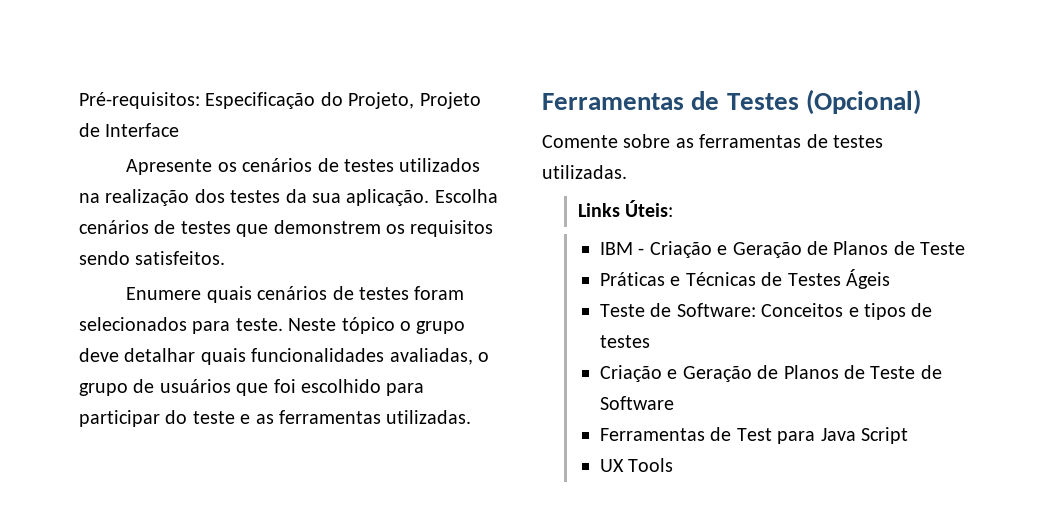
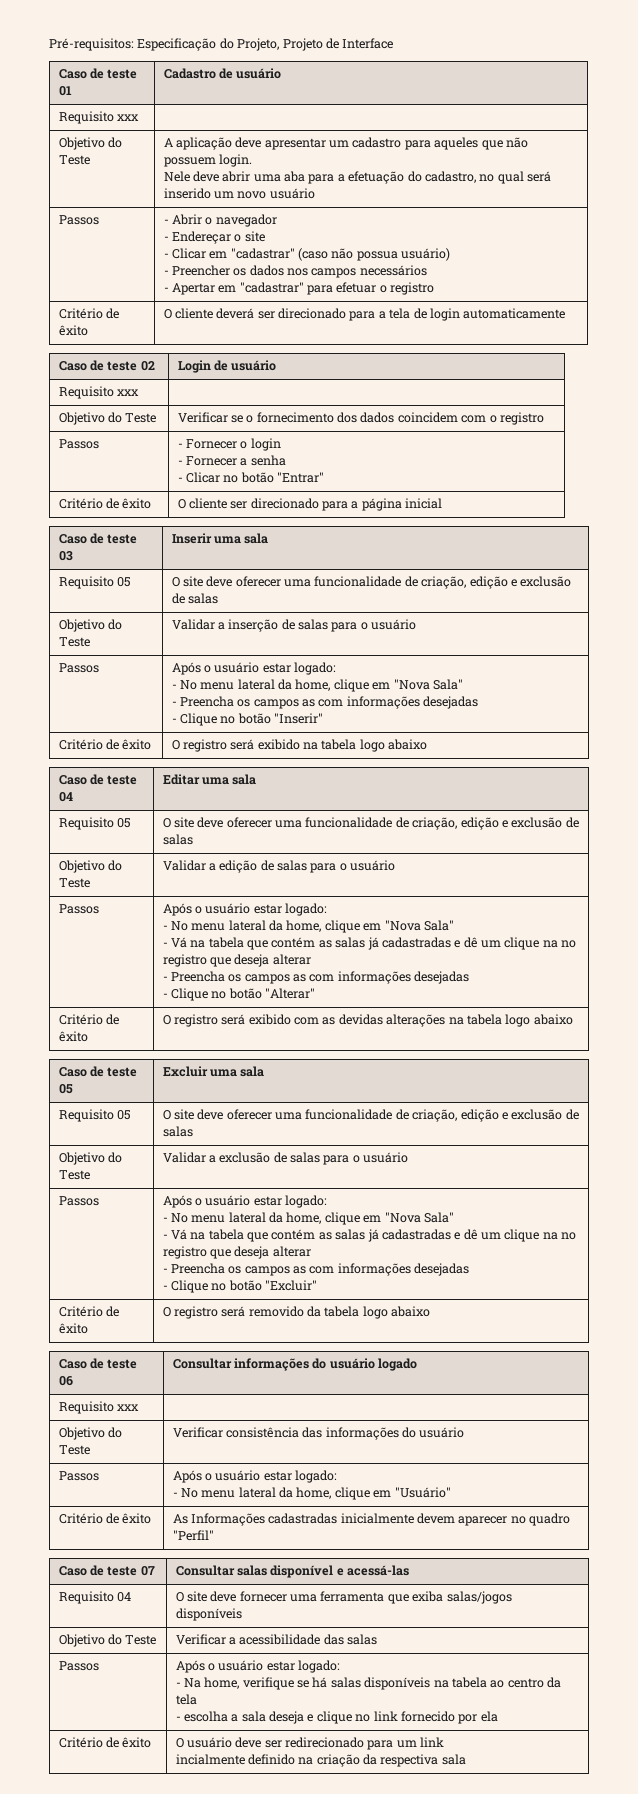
[126,158,481,175] [79,189,498,206] [79,220,494,237] [79,251,226,265] [126,286,465,303] [79,317,466,334] [79,348,489,365] [79,379,425,396] [79,410,472,427] [542,89,921,115] [542,134,883,148] [542,165,627,179] [578,200,674,217] [600,241,966,258] [600,269,891,289] [600,303,933,320] [600,335,651,348] [600,365,942,382] [600,396,675,410] [600,427,909,444] [600,458,674,472] // Apresente os cenários de testes utilizados na realização dos testes da sua aplicação. Escolha cenários de testes que demonstrem os requisitos sendo satisfeitos. // Enumere quais cenários de testes foram selecionados para teste. Neste tópico o grupo deve detalhar quais funcionalidades avaliadas, o grupo de usuários que foi escolhido para participar do teste e as ferramentas utilizadas. // Ferramentas de Testes (Opcional) // Comente sobre as ferramentas de testes utilizadas. // Links Úteis: // IBM - Criação e Geração de Planos de Teste // Práticas e Técnicas de Testes Ágeis // Teste de Software: Conceitos e tipos de testes // Criação e Geração de Planos de Teste de Software // Ferramentas de Test para Java Script // UX Tools -> [58,68,138,79] [58,86,72,96] [163,68,282,79] [58,111,139,124] [58,137,122,150] [58,155,90,165] [163,137,528,150] [163,154,252,167] [163,171,552,184] [163,188,315,199] [58,215,99,225] [163,214,277,227] [163,231,265,244] [163,248,451,261] [163,265,427,278] [163,282,435,295] [58,308,119,319] [58,325,88,336] [163,308,566,321] [58,360,155,371] [177,360,277,373] [58,386,139,399] [58,412,157,425] [177,412,544,425] [58,439,99,449] [177,438,281,451] [177,455,286,466] [177,472,325,483] [58,498,152,509] [177,498,443,511] [58,533,138,544] [58,551,73,561] [171,533,269,544] [58,576,131,589] [171,576,572,589] [171,593,218,604] [58,619,122,632] [58,637,90,647] [171,619,417,632] [58,663,99,673] [171,662,337,675] [171,679,463,692] [171,696,479,709] [171,713,324,726] [58,739,152,750] [171,739,428,752] [58,774,138,785] [58,792,73,802] [162,774,257,785] [58,817,131,830] [162,817,579,830] [162,834,193,845] [58,860,122,873] [58,878,90,888] [162,860,396,873] [58,904,99,914] [162,903,328,916] [162,920,454,933] [162,937,577,950] [162,954,311,967] [162,971,470,984] [162,988,316,1001] [58,1014,119,1025] [58,1031,88,1042] [162,1014,573,1027] [58,1066,138,1077] [58,1084,73,1094] [162,1066,265,1077] [58,1109,131,1122] [162,1109,579,1122] [162,1126,193,1137] [58,1152,122,1165] [58,1170,90,1180] [162,1152,409,1165] [58,1196,99,1206] [162,1195,328,1208] [162,1212,454,1225] [162,1229,577,1242] [162,1246,311,1259] [162,1263,470,1276] [162,1280,318,1293] [58,1306,119,1317] [58,1323,88,1334] [162,1306,431,1319] [58,1358,138,1369] [58,1376,73,1386] [172,1358,418,1371] [58,1401,139,1414] [58,1427,122,1440] [58,1445,90,1455] [172,1427,465,1440] [58,1471,99,1481] [172,1470,338,1483] [172,1487,451,1500] [58,1513,152,1524] [172,1513,571,1526] [172,1530,214,1541] [58,1565,155,1576] [175,1565,410,1578] [58,1591,131,1604] [175,1591,512,1604] [175,1608,242,1621] [58,1634,157,1647] [175,1634,378,1645] [58,1661,99,1671] [175,1660,341,1673] [175,1677,562,1690] [175,1694,197,1705] [175,1711,498,1724] [58,1737,152,1748] [175,1737,445,1750] [175,1754,466,1767] // Caso de teste 01 | Cadastro de usuário // Requisito xxx | // Objetivo do Teste | A aplicação deve apresentar um cadastro para aqueles que não possuem login. // Nele deve abrir uma aba para a efetuação do cadastro, no qual será inserido um novo usuário // Passos | - Abrir o navegador // - Endereçar o site // - Clicar em "cadastrar" (caso não possua usuário) // - Preencher os dados nos campos necessários // - Apertar em "cadastrar" para efetuar o registro // Critério de êxito | O cliente deverá ser direcionado para a tela de login automaticamente // Caso de teste 02 | Login de usuário // Requisito xxx | // Objetivo do Teste | Verificar se o fornecimento dos dados coincidem com o registro // Passos | - Fornecer o login // - Fornecer a senha // - Clicar no botão "Entrar" // Critério de êxito | O cliente ser direcionado para a página inicial // Caso de teste 03 | Inserir uma sala // Requisito 05 | O site deve oferecer uma funcionalidade de criação, edição e exclusão de salas // Objetivo do Teste | Validar a inserção de salas para o usuário // Passos | Após o usuário estar logado: // - No menu lateral da home, clique em "Nova Sala" // - Preencha os campos as com informações desejadas // - Clique no botão "Inserir" // Critério de êxito | O registro será exibido na tabela logo abaixo // Caso de teste 04 | Editar uma sala // Requisito 05 | O site deve oferecer uma funcionalidade de criação, edição e exclusão de salas // Objetivo do Teste | Validar a edição de salas para o usuário // Passos | Após o usuário estar logado: // - No menu lateral da home, clique em "Nova Sala" // - Vá na tabela que contém as salas já cadastradas e dê um clique na no registro que deseja alterar // - Preencha os campos as com informações desejadas // - Clique no botão "Alterar" // Critério de êxito | O registro será exibido com as devidas alterações na tabela logo abaixo // Caso de teste 05 | Excluir uma sala // Requisito 05 | O site deve oferecer uma funcionalidade de criação, edição e exclusão de salas // Objetivo do Teste | Validar a exclusão de salas para o usuário // Passos | Após o usuário estar logado: // - No menu lateral da home, clique em "Nova Sala" // - Vá na tabela que contém as salas já cadastradas e dê um clique na no registro que deseja alterar // - Preencha os campos as com informações desejadas // - Clique no botão "Excluir" // Critério de êxito | O registro será removido da tabela logo abaixo // Caso de teste 06 | Consultar informações do usuário logado // Requisito xxx | // Objetivo do Teste | Verificar consistência das informações do usuário // Passos | Após o usuário estar logado: // - No menu lateral da home, clique em "Usuário" // Critério de êxito | As Informações cadastradas inicialmente devem aparecer no quadro "Perfil" // Caso de teste 07 | Consultar salas disponível e acessá-las // Requisito 04 | O site deve fornecer uma ferramenta que exiba salas/jogos disponíveis // Objetivo do Teste | Verificar a acessibilidade das salas // Passos | Após o usuário estar logado: // - Na home, verifique se há salas disponíveis na tabela ao centro da tela // - escolha a sala deseja e clique no link fornecido por ela // Critério de êxito | O usuário deve ser redirecionado para um link // incialmente definido na criação da respectiva sala

